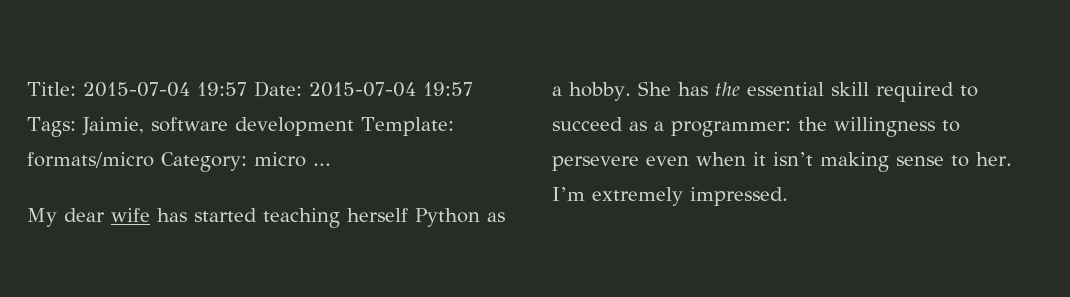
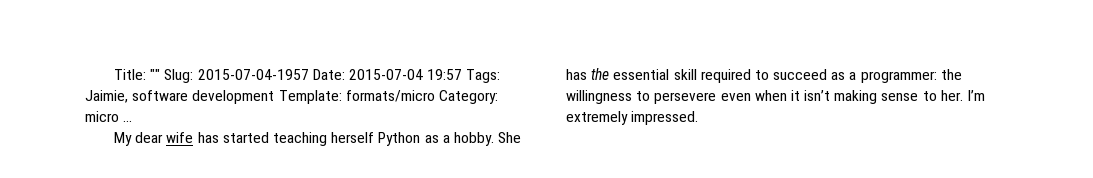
[83,82,247,97] 2015-07-04 19:57 -> [150,69,309,83] "" Slug: 2015-07-04-1957

